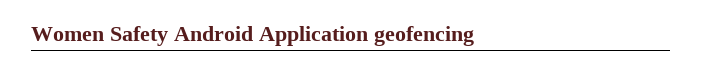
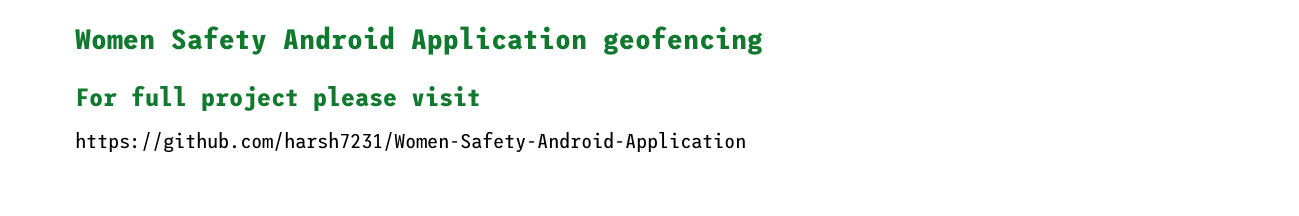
(474, 36) none -> [75,85,481,111] [75,131,746,153] // For full project please visit // https://github.com/harsh7231/Women-Safety-Android-Application

